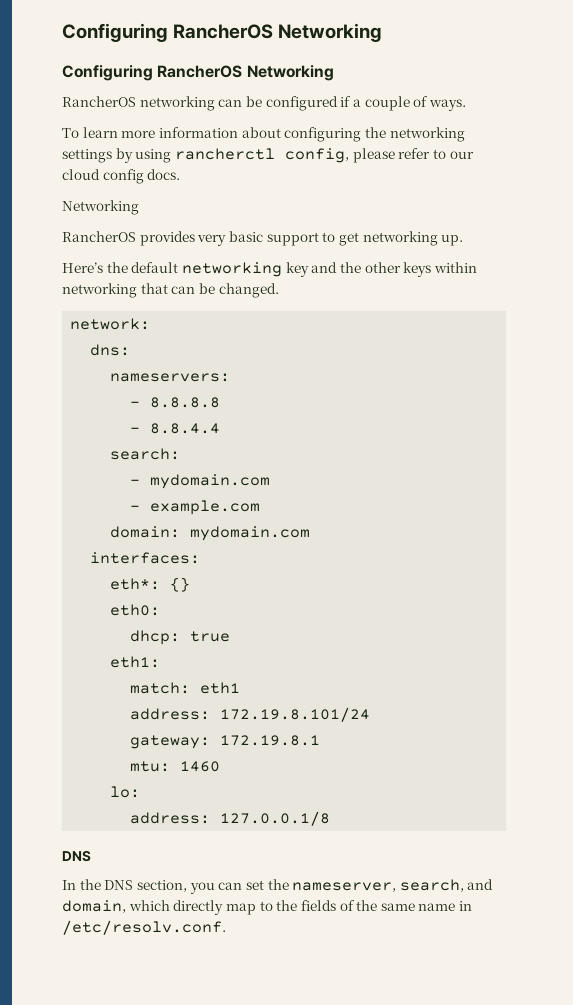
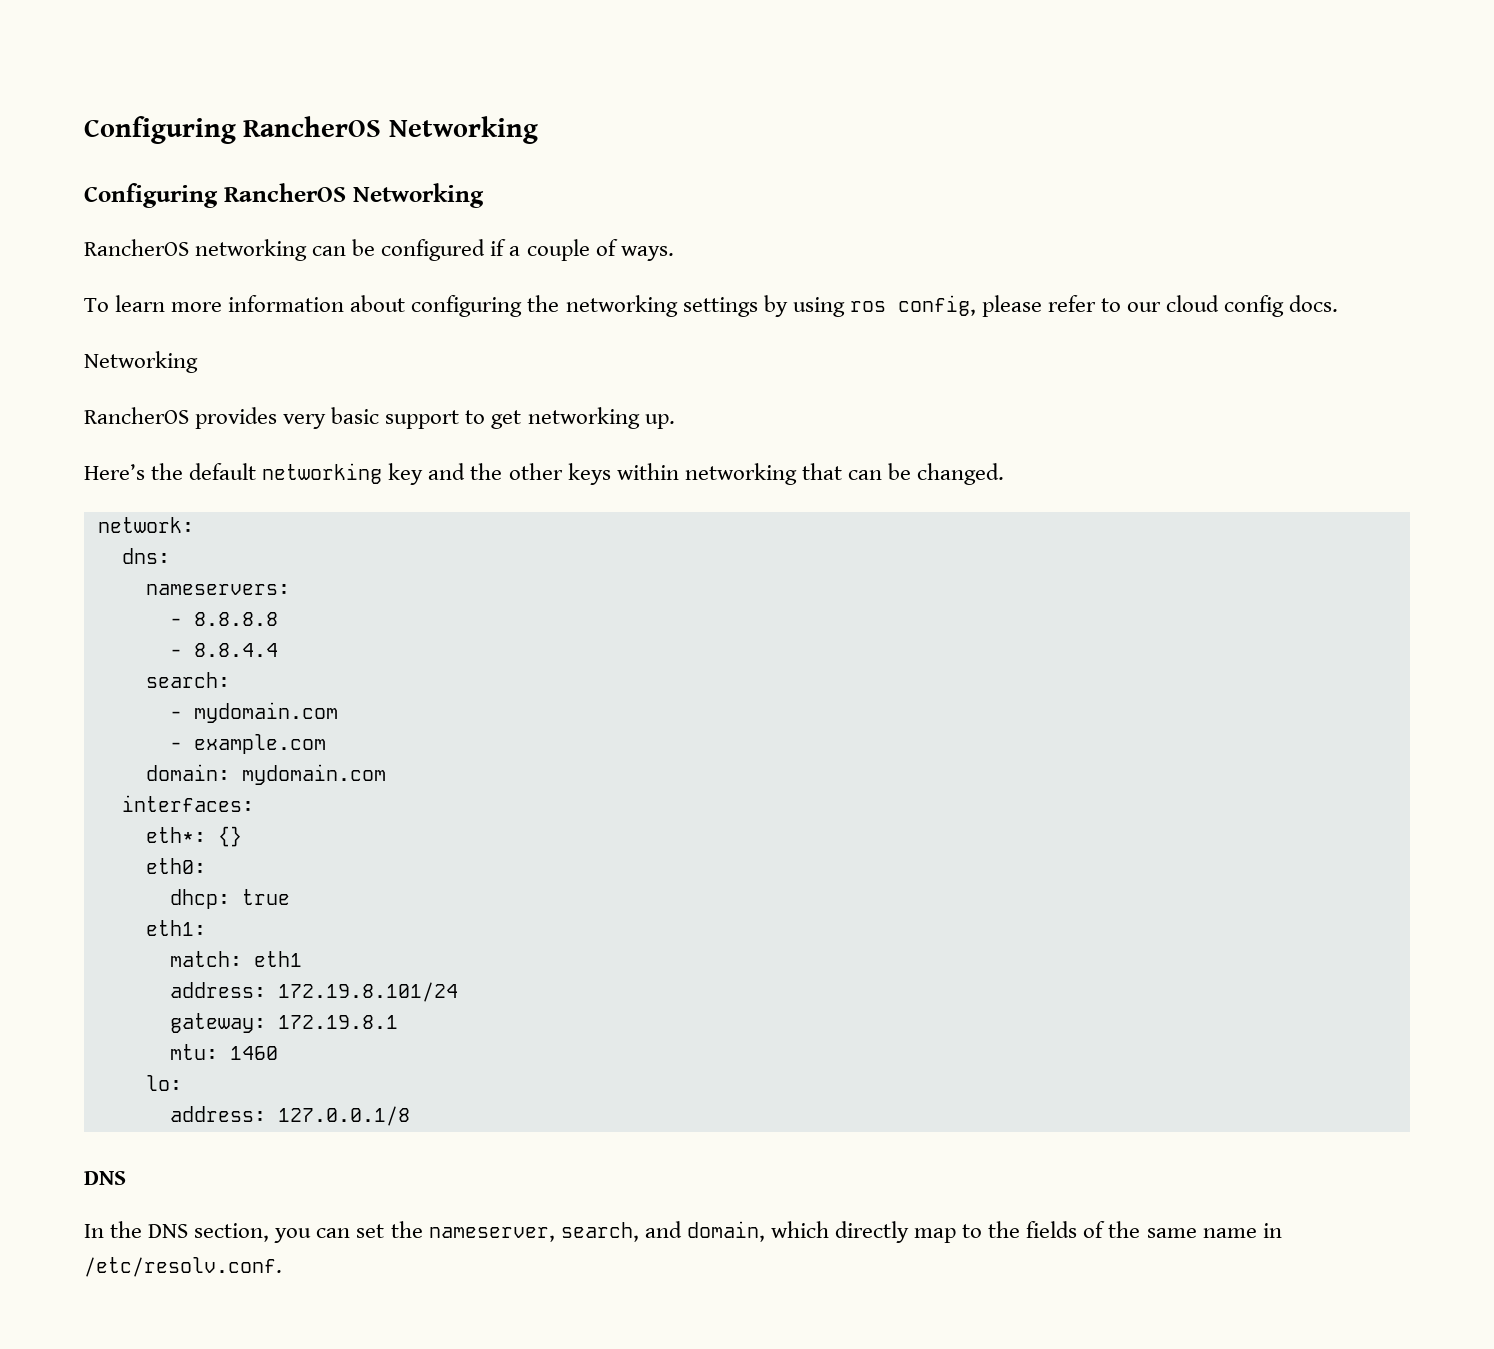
[174,148,275,160] rancherctl -> [849,301,886,312] ros

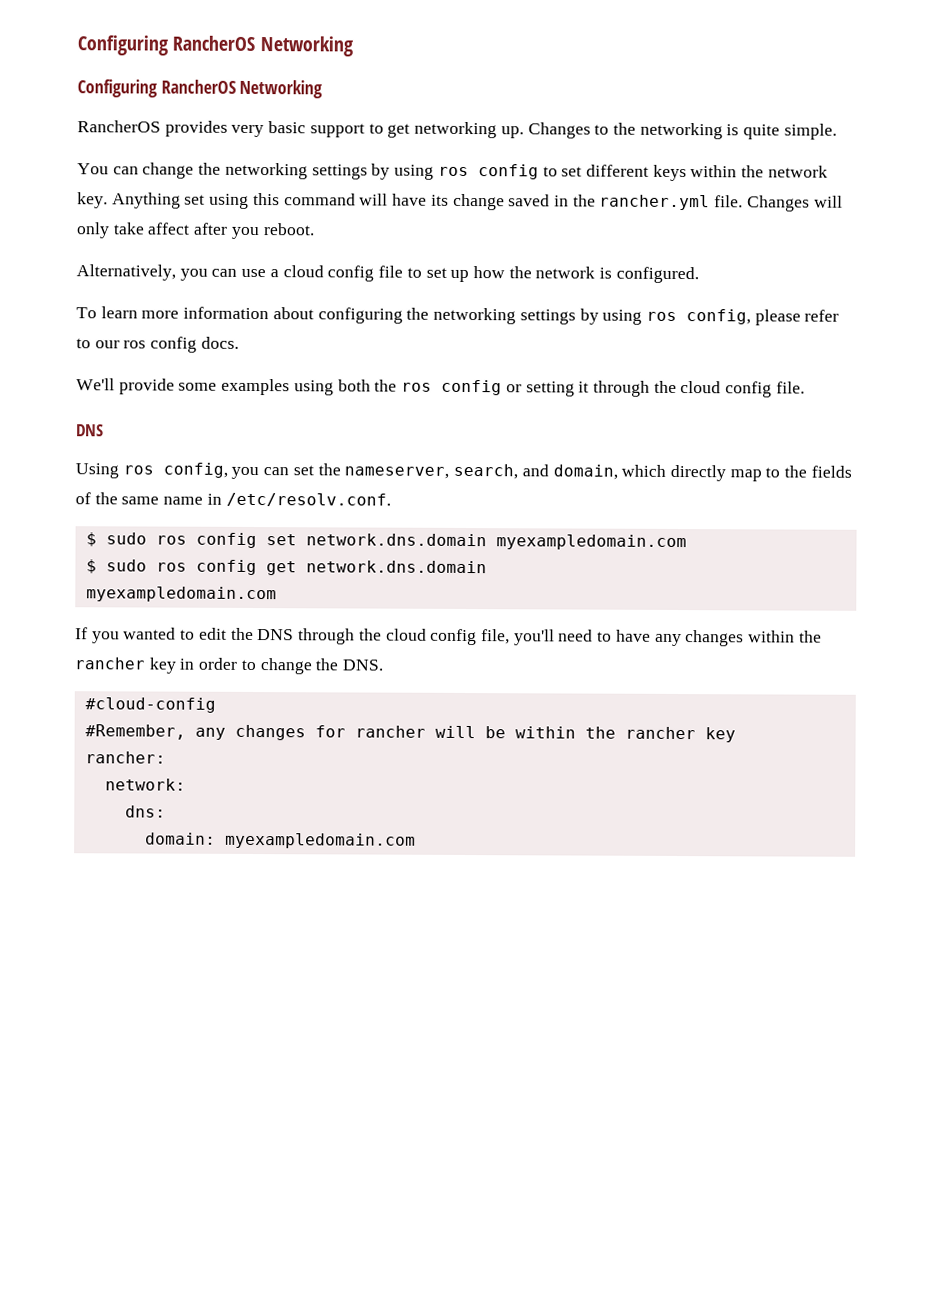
[195,239,674,261] networking can be configured if a couple of ways. -> [164,120,837,140] [77,162,828,182] [77,192,843,212] [76,222,315,240] [76,264,699,284] provides very basic support to get networking up. Changes to the networking is quite simple. // You can change the networking settings by using ros config to set different keys within the network key. Anything set using this command will have its change saved in the rancher.yml file. Changes will only take affect after you reboot. // Alternatively, you can use a cloud config file to set up how the network is configured.
[1166,295,1220,312] cloud -> [123,340,147,349] ros
[84,351,198,373] [84,407,675,429] [84,463,1005,485] [97,517,194,533] [121,548,170,564] [145,584,290,595] [169,612,278,626] [169,643,278,657] [145,672,230,688] [169,702,338,723] [169,734,326,754] [145,764,386,785] [121,795,254,812] [145,826,242,847] [145,858,206,874] [169,889,290,909] [145,920,206,936] [169,951,302,967] [169,982,458,1002] [169,1013,398,1033] [169,1044,278,1060] [145,1075,182,1091] [169,1106,410,1126] [84,1171,126,1185] [84,1221,270,1242] Networking // RancherOS provides very basic support to get networking up. // Here’s the default networking key and the other keys within networking that can be changed. // network: // dns: // nameservers: // - 8.8.8.8 // - 8.8.4.4 // search: // - mydomain.com // - example.com // domain: mydomain.com // interfaces: // eth*: {} // eth0: // dhcp: true // eth1: // match: eth1 // address: 172.19.8.101/24 // gateway: 172.19.8.1 // mtu: 1460 // lo: // address: 127.0.0.1/8 // DNS // In the DNS section, -> [76,378,805,398] [76,424,104,437] [75,462,228,479] We'll provide some examples using both the ros config or setting it through the cloud config file. // DNS // Using ros config,
(282, 1267) none -> [85,532,687,551] [85,559,487,576] [85,586,277,603] [75,627,822,647] [74,657,384,675] [84,697,216,713] [84,724,736,743] [84,751,166,764] [104,778,186,791] [124,805,166,818] [144,832,416,849] // $ sudo ros config set network.dns.domain myexampledomain.com // $ sudo ros config get network.dns.domain // myexampledomain.com // If you wanted to edit the DNS through the cloud config file, you'll need to have any changes within the rancher key in order to change the DNS. // #cloud-config // #Remember, any changes for rancher will be within the rancher key // rancher: // network: // dns: // domain: myexampledomain.com

